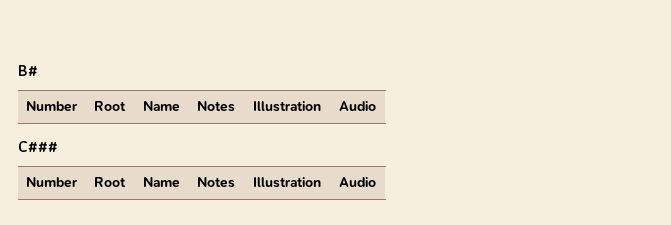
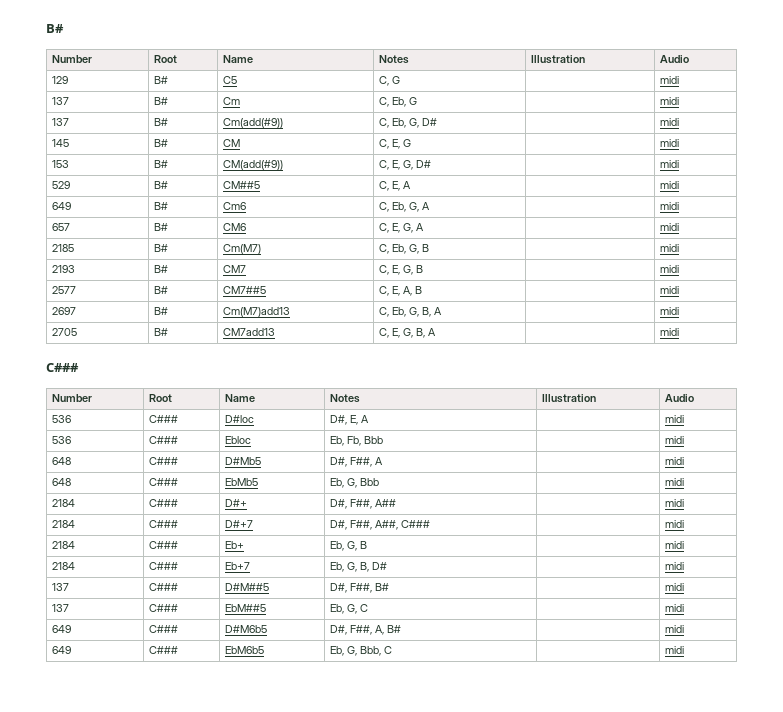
(377, 106) none -> [51,76,68,84] [153,76,168,84] [222,76,237,84] [378,76,400,86] [659,76,679,84] [51,97,69,105] [153,97,168,105] [222,97,240,105] [378,97,417,107] [659,97,679,105] [51,118,69,126] [153,118,168,126] [222,118,283,128] [378,118,437,128] [659,118,679,126] [51,139,69,147] [153,139,168,147] [222,139,240,147] [378,139,411,149] [659,139,679,147] [51,160,69,168] [153,160,168,168] [222,160,283,170] [378,160,431,170] [659,160,679,168] [51,181,70,189] [153,181,168,189] [222,181,260,189] [378,181,411,191] [659,181,679,189] [51,202,71,210] [153,202,168,210] [222,202,246,210] [378,202,430,212] [659,202,679,210] [51,223,70,231] [153,223,168,231] [222,223,246,231] [378,223,424,233] [659,223,679,231] [51,244,74,252] [153,244,168,252] [222,244,261,254] [378,244,429,254] [659,244,679,252] [51,265,75,273] [153,265,168,273] [222,265,246,273] [378,265,423,275] [659,265,679,273] [51,286,76,294] [153,286,168,294] [222,286,266,294] [378,286,422,296] [659,286,679,294] [51,307,76,315] [153,307,168,315] [222,307,290,317] [378,307,442,317] [659,307,679,315] [51,328,77,336] [153,328,168,336] [222,328,275,336] [378,328,436,338] [659,328,679,336] // 129 | B# | C5 | C, G | | midi // 137 | B# | Cm | C, Eb, G | | midi // 137 | B# | Cm(add(#9)) | C, Eb, G, D# | | midi // 145 | B# | CM | C, E, G | | midi // 153 | B# | CM(add(#9)) | C, E, G, D# | | midi // 529 | B# | CM##5 | C, E, A | | midi // 649 | B# | Cm6 | C, Eb, G, A | | midi // 657 | B# | CM6 | C, E, G, A | | midi // 2185 | B# | Cm(M7) | C, Eb, G, B | | midi // 2193 | B# | CM7 | C, E, G, B | | midi // 2577 | B# | CM7##5 | C, E, A, B | | midi // 2697 | B# | Cm(M7)add13 | C, Eb, G, B, A | | midi // 2705 | B# | CM7add13 | C, E, G, B, A | | midi
(377, 182) none -> [51,415,71,423] [148,415,178,423] [224,415,254,423] [329,415,369,425] [664,415,684,423] [51,436,71,444] [148,436,178,444] [224,436,251,444] [329,436,383,446] [664,436,684,444] [51,457,71,465] [148,457,178,465] [224,457,261,465] [329,457,383,467] [664,457,684,465] [51,478,71,486] [148,478,178,486] [224,478,258,486] [329,478,379,488] [664,478,684,486] [51,499,75,507] [148,499,178,507] [224,499,247,507] [329,499,396,509] [664,499,684,507] [51,520,75,528] [148,520,178,528] [224,520,253,528] [329,520,430,530] [664,520,684,528] [51,541,75,549] [148,541,178,549] [224,541,244,549] [329,541,367,551] [664,541,684,549] [51,562,75,570] [148,562,178,570] [224,562,250,570] [329,562,387,572] [664,562,684,570] [51,583,69,591] [148,583,178,591] [224,583,269,591] [329,583,389,593] [664,583,684,591] [51,604,69,612] [148,604,178,612] [224,604,266,612] [329,604,368,614] [664,604,684,612] [51,625,71,633] [148,625,178,633] [224,625,267,633] [329,625,401,635] [664,625,684,633] [51,646,71,654] [148,646,178,654] [224,646,264,654] [329,646,392,656] [664,646,684,654] // 536 | C### | D#loc | D#, E, A | | midi // 536 | C### | Ebloc | Eb, Fb, Bbb | | midi // 648 | C### | D#Mb5 | D#, F##, A | | midi // 648 | C### | EbMb5 | Eb, G, Bbb | | midi // 2184 | C### | D#+ | D#, F##, A## | | midi // 2184 | C### | D#+7 | D#, F##, A##, C### | | midi // 2184 | C### | Eb+ | Eb, G, B | | midi // 2184 | C### | Eb+7 | Eb, G, B, D# | | midi // 137 | C### | D#M##5 | D#, F##, B# | | midi // 137 | C### | EbM##5 | Eb, G, C | | midi // 649 | C### | D#M6b5 | D#, F##, A, B# | | midi // 649 | C### | EbM6b5 | Eb, G, Bbb, C | | midi

